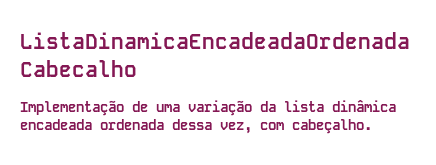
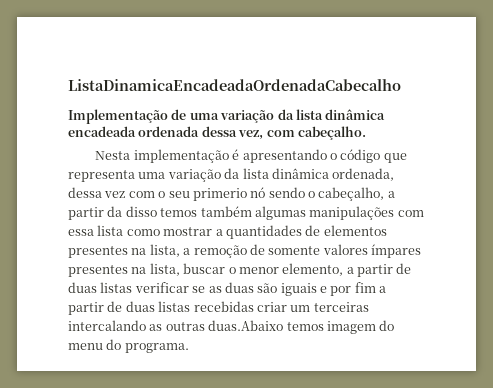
(372, 126) none -> [95,149,407,163] [68,168,395,182] [68,187,395,201] [68,206,424,220] [68,225,387,239] [68,244,421,258] [68,263,412,277] [68,282,387,296] [68,301,369,315] [68,320,395,334] [68,339,189,353] // Nesta implementação é apresentando o código que representa uma variação da lista dinâmica ordenada, dessa vez com o seu primerio nó sendo o cabeçalho, a partir da disso temos também algumas manipulações com essa lista como mostrar a quantidades de elementos presentes na lista, a remoção de somente valores ímpares presentes na lista, buscar o menor elemento, a partir de duas listas verificar se as duas são iguais e por fim a partir de duas listas recebidas criar um terceiras intercalando as outras duas.Abaixo temos imagem do menu do programa.

